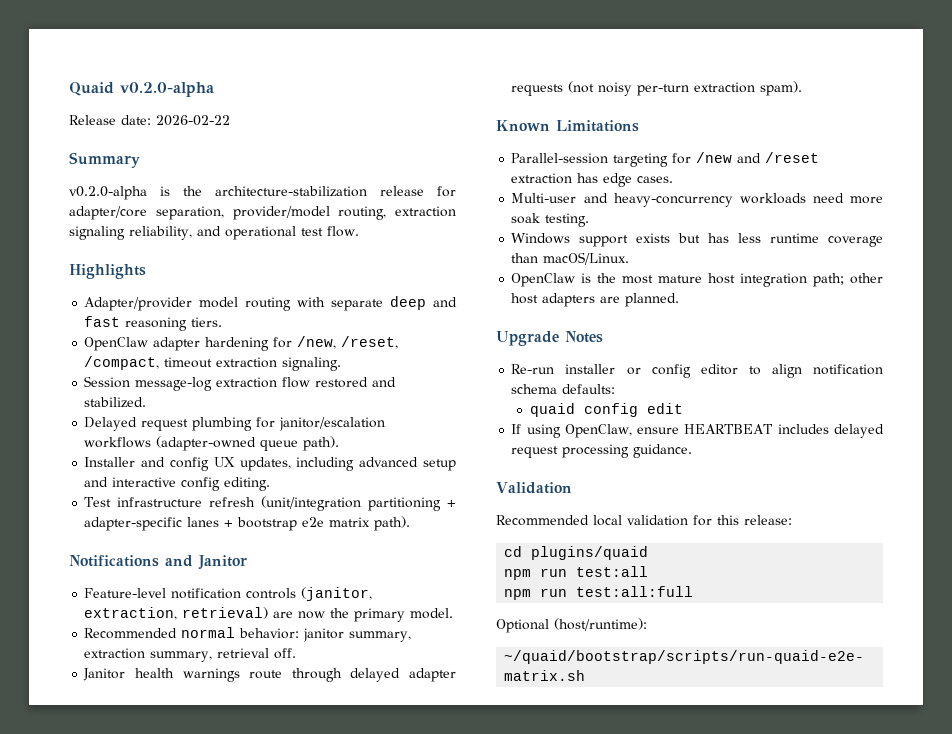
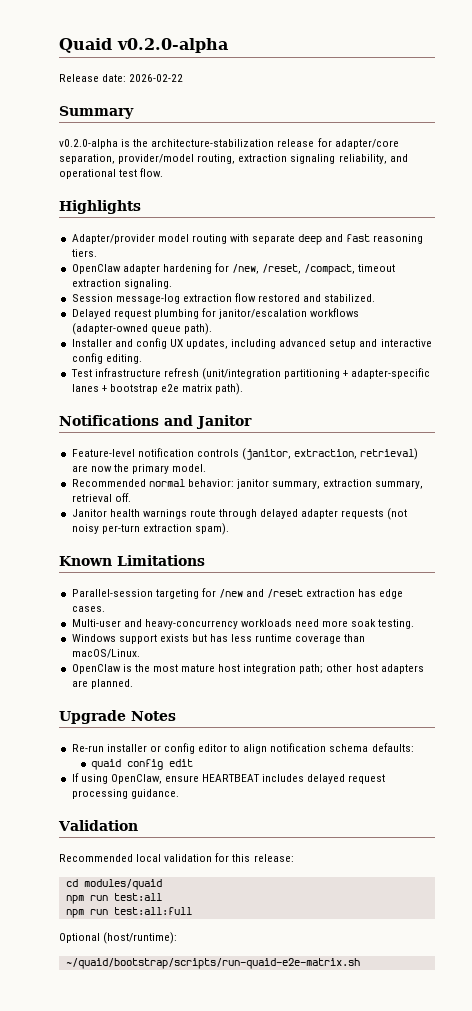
[531,546,649,560] plugins/quaid -> [83,879,162,890] modules/quaid

